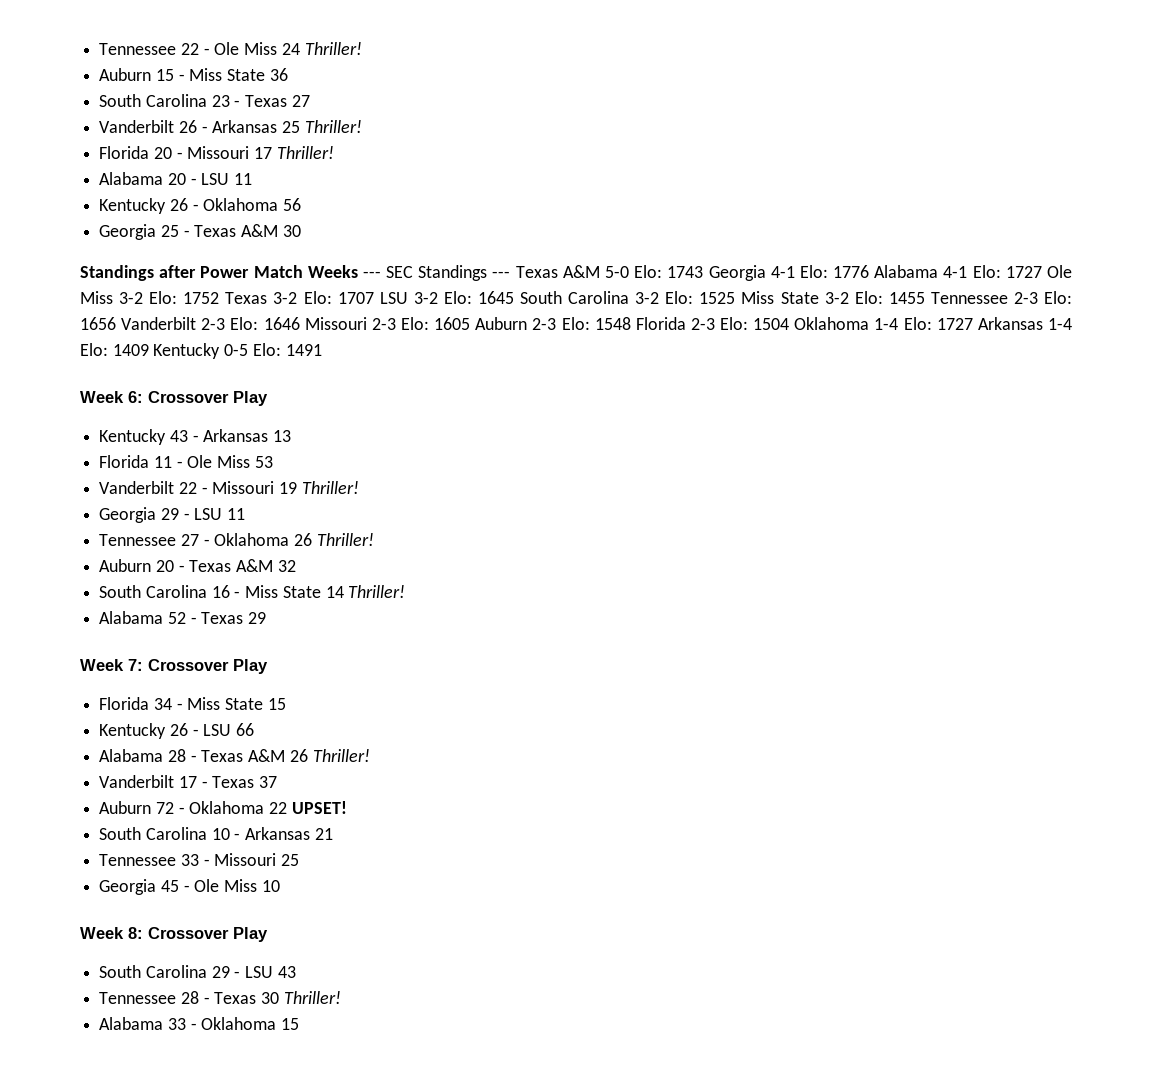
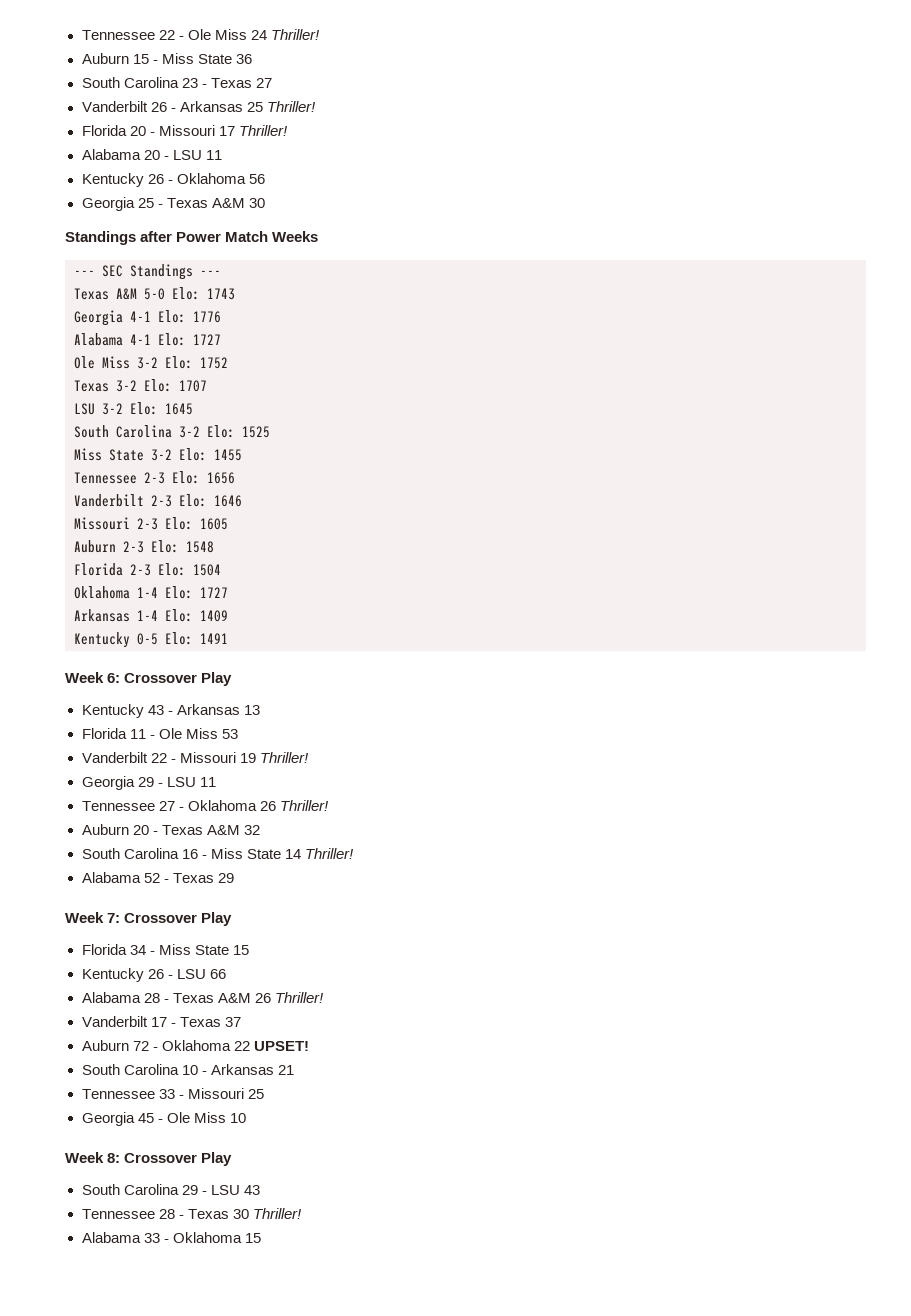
(358, 271) none -> (319, 236) //
(511, 274) none -> (221, 273) //
(704, 272) none -> (235, 294) //
(870, 271) none -> (221, 317) //
(1042, 272) none -> (221, 339) //
(220, 298) none -> (228, 363) //
(374, 298) none -> (207, 386) //
(514, 297) none -> (193, 409) //
(736, 298) none -> (270, 432) //
(925, 298) none -> (242, 455) //
(116, 323) none -> (235, 478) //
(300, 323) none -> (242, 501) //
(471, 323) none -> (228, 524) //
(631, 323) none -> (214, 547) //
(790, 324) none -> (221, 570) //
(973, 324) none -> (228, 592) //
(149, 350) none -> (228, 616) //

